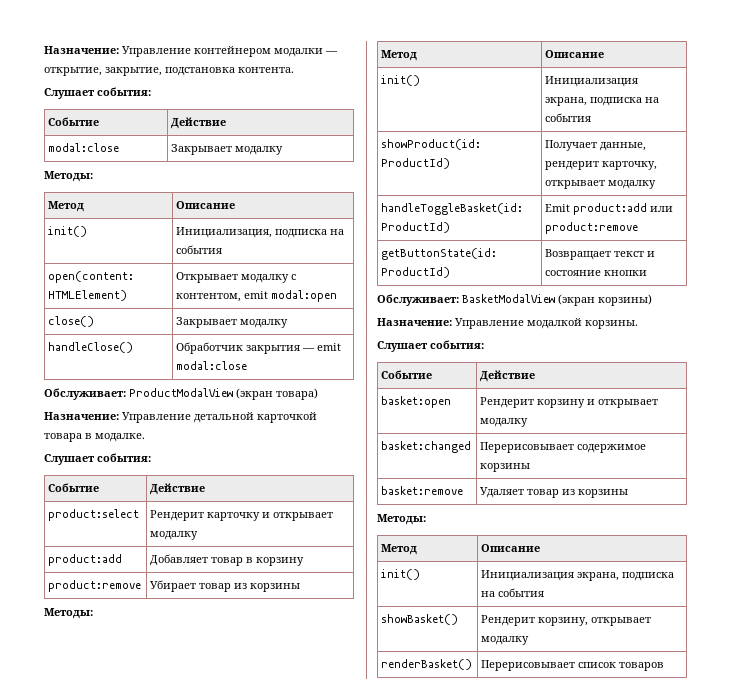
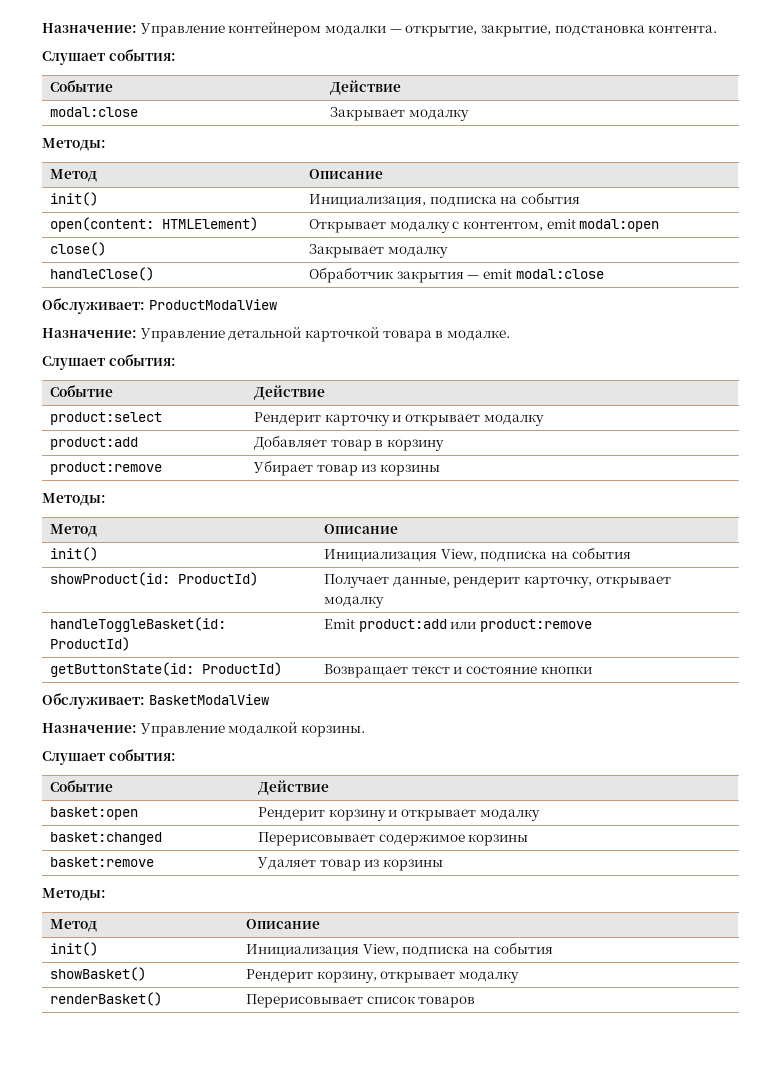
[236,388,318,400] (экран товара) -> (277, 304) none
[545,97,588,106] экрана, -> [440,549,477,561] View,
[558,294,652,306] (экран корзины) -> (269, 699) none
[577,572,620,581] экрана, -> [362,944,399,956] View,

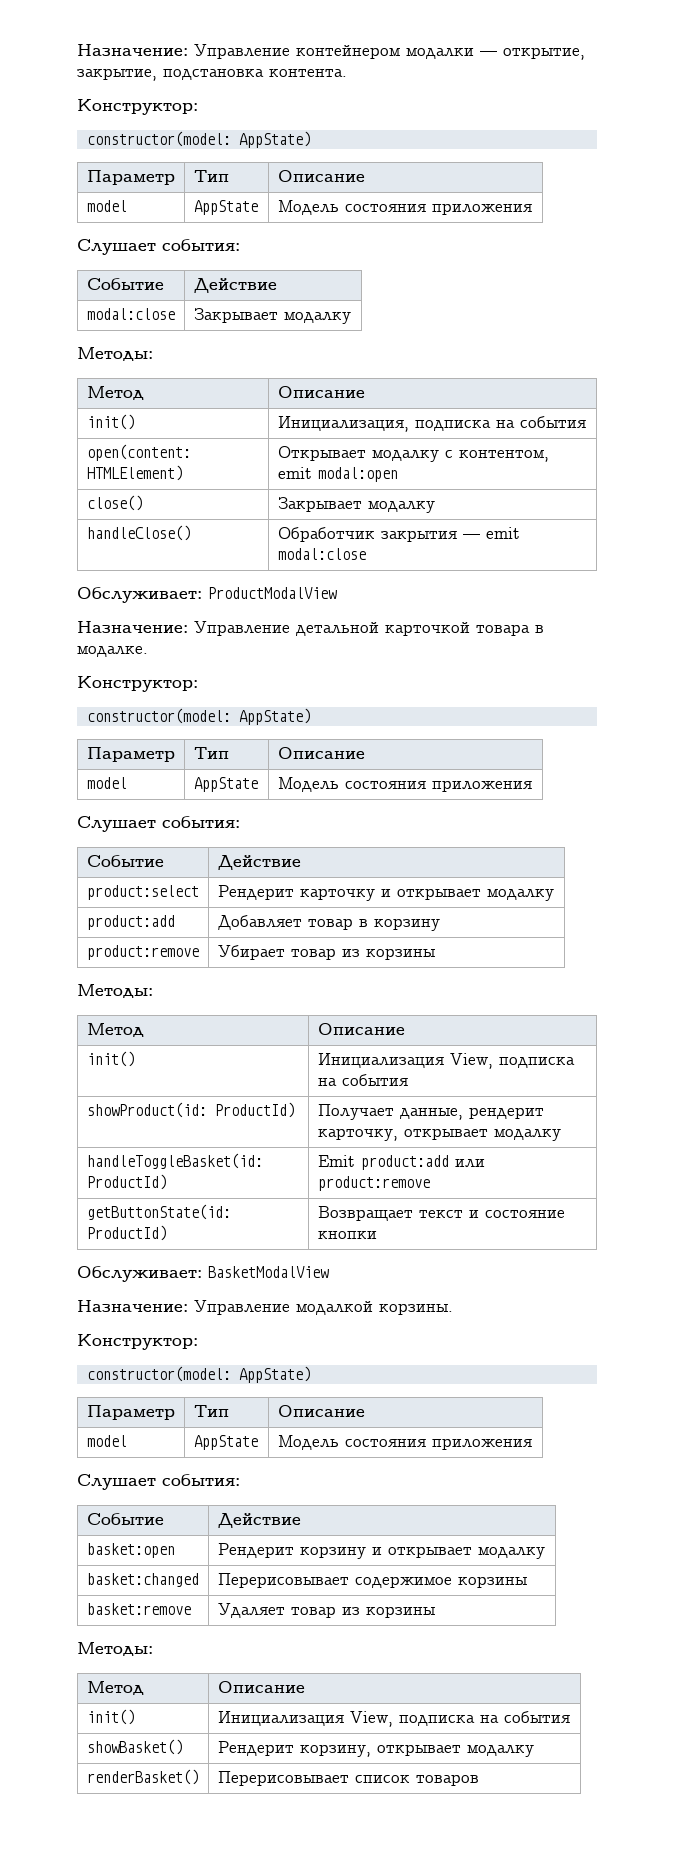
(718, 29) none -> [77,99,198,115] [86,131,311,148] [86,170,175,185] [193,170,229,182] [277,170,365,182] [86,200,127,212] [193,200,258,215] [277,200,532,215] // Конструктор: // constructor(model: AppState) // Параметр | Тип | Описание // model | AppState | Модель состояния приложения
(510, 335) none -> [77,676,198,692] [86,708,311,725] [86,747,175,762] [193,747,229,759] [277,747,365,759] [86,777,127,789] [193,777,258,792] [277,777,532,792] // Конструктор: // constructor(model: AppState) // Параметр | Тип | Описание // model | AppState | Модель состояния приложения
(365, 731) none -> [77,1334,198,1350] [86,1366,311,1383] [86,1405,175,1420] [193,1405,229,1417] [277,1405,365,1417] [86,1435,127,1447] [193,1435,258,1450] [277,1435,532,1450] // Конструктор: // constructor(model: AppState) // Параметр | Тип | Описание // model | AppState | Модель состояния приложения

